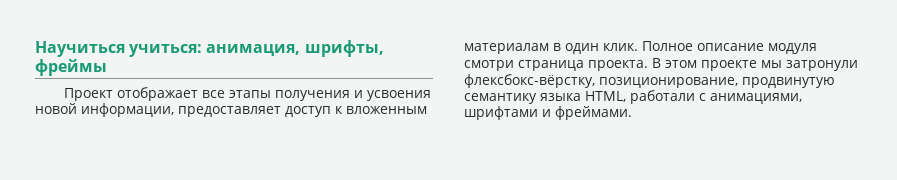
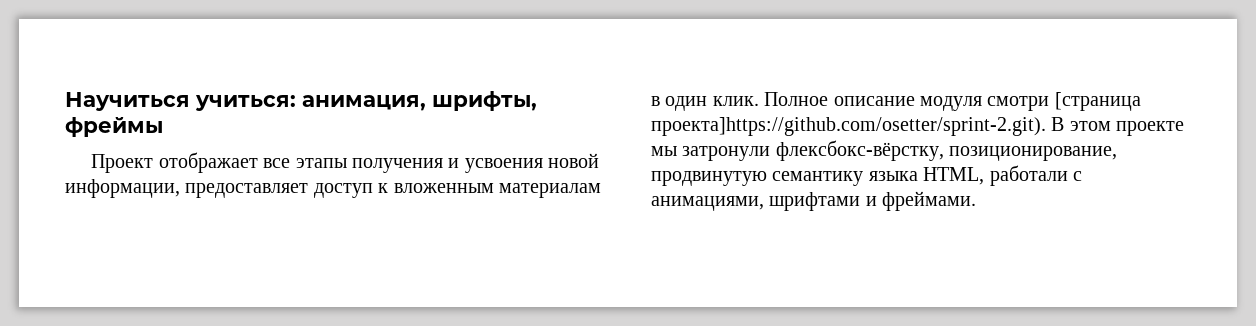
[518,60,648,71] страница проекта. -> [1054,92,1141,111] [651,117,1046,136] [страница проекта]https://github.com/osetter/sprint-2.git).

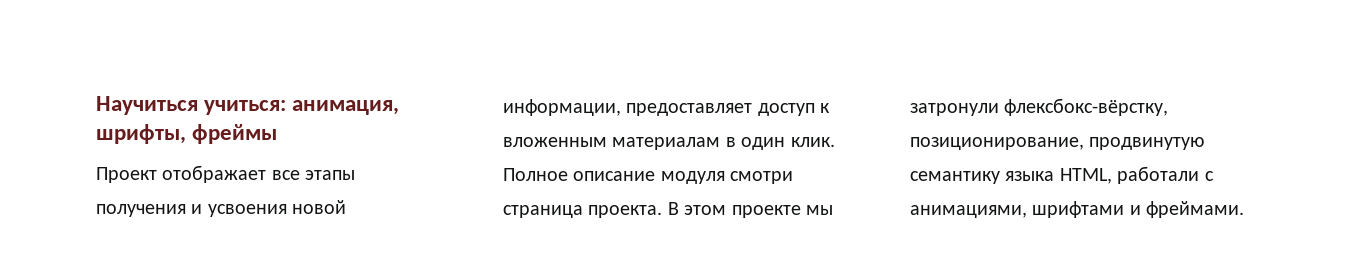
[1054,92,1141,111] [651,117,1046,136] [страница проекта]https://github.com/osetter/sprint-2.git). -> [503,205,663,218] страница проекта.

